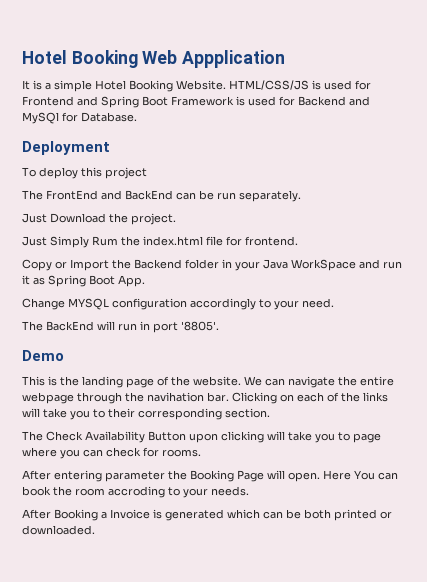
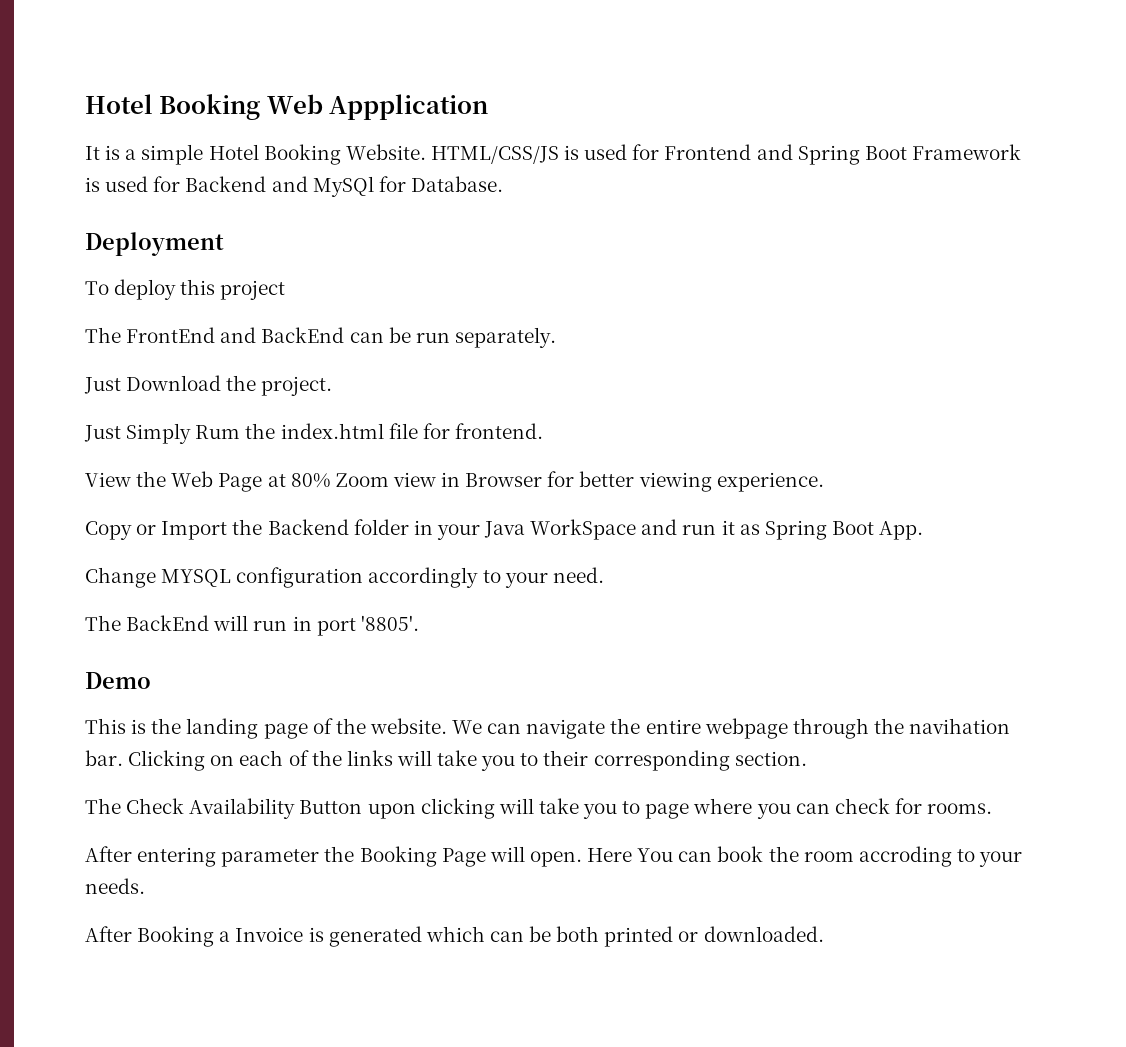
(298, 241) none -> [85,471,824,492] // View the Web Page at 80% Zoom view in Browser for better viewing experience.

